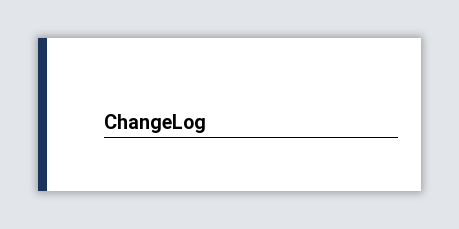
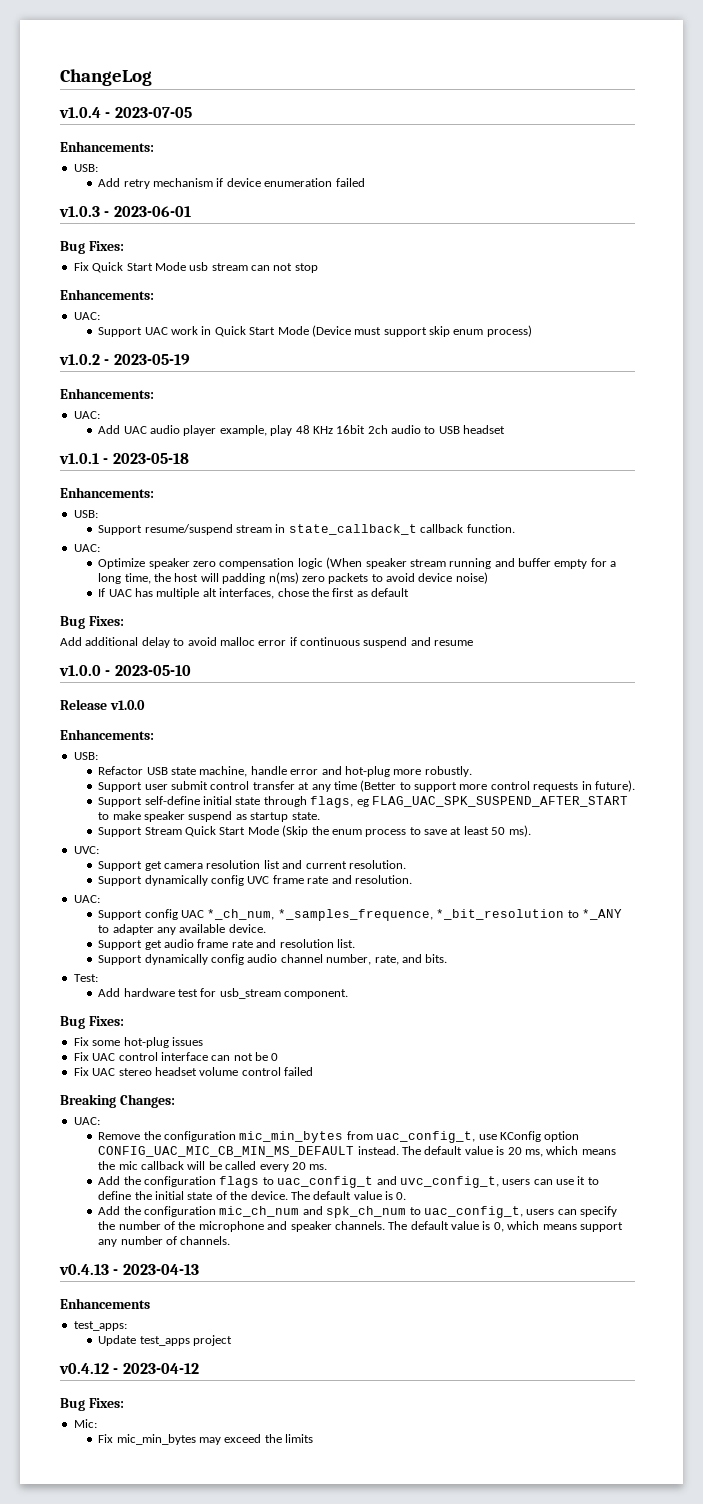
(206, 123) none -> [59,107,192,118] [60,141,154,152] [73,164,98,172] [98,178,365,189] [59,206,191,217] [60,241,124,254] [73,262,318,273] [60,289,154,300] [73,312,100,320] [98,325,532,337] [59,354,190,365] [60,388,154,399] [73,411,100,419] [98,425,506,436] [59,453,189,464] [60,487,154,498] [73,510,98,518] [98,524,515,535] [73,544,100,552] [98,557,617,569] [98,572,488,584] [98,588,409,599] [60,616,124,629] [60,637,474,648] [59,665,191,676] [60,699,145,710] [60,729,154,740] [73,752,98,760] [98,766,472,777] [98,780,635,792] [98,796,628,808] [98,811,320,822] [98,825,531,837] [73,846,99,854] [98,860,406,871] [98,875,412,886] [73,895,100,903] [98,909,622,921] [98,924,266,935] [98,939,355,950] [98,954,448,965] [73,974,98,982] [98,988,349,999] [60,1016,124,1029] [73,1037,203,1048] [73,1052,279,1061] [73,1067,313,1076] [60,1094,175,1108] [73,1117,100,1125] [98,1131,580,1143] [98,1146,616,1157] [98,1161,328,1172] [98,1176,599,1188] [98,1191,407,1200] [98,1206,617,1218] [98,1221,623,1232] [98,1236,231,1247] [59,1264,199,1275] [60,1298,150,1309] [73,1321,127,1331] [98,1335,232,1346] [59,1363,199,1374] [60,1398,124,1411] [73,1419,97,1428] [98,1434,314,1445] // v1.0.4 - 2023-07-05 // Enhancements: // USB: // Add retry mechanism if device enumeration failed // v1.0.3 - 2023-06-01 // Bug Fixes: // Fix Quick Start Mode usb stream can not stop // Enhancements: // UAC: // Support UAC work in Quick Start Mode (Device must support skip enum process) // v1.0.2 - 2023-05-19 // Enhancements: // UAC: // Add UAC audio player example, play 48 KHz 16bit 2ch audio to USB headset // v1.0.1 - 2023-05-18 // Enhancements: // USB: // Support resume/suspend stream in state_callback_t callback function. // UAC: // Optimize speaker zero compensation logic (When speaker stream running and buffer empty for a long time, the host will padding n(ms) zero packets to avoid device noise) // If UAC has multiple alt interfaces, chose the first as default // Bug Fixes: // Add additional delay to avoid malloc error if continuous suspend and resume // v1.0.0 - 2023-05-10 // Release v1.0.0 // Enhancements: // USB: // Refactor USB state machine, handle error and hot-plug more robustly. // Support user submit control transfer at any time (Better to support more control requests in future). // Support self-define initial state through flags, eg FLAG_UAC_SPK_SUSPEND_AFTER_START to make speaker suspend as startup state. // Support Stream Quick Start Mode (Skip the enum process to save at least 50 ms). // UVC: // Support get camera resolution list and current resolution. // Support dynamically config UVC frame rate and resolution. // UAC: // Support config UAC *_ch_num, *_samples_frequence, *_bit_resolution to *_ANY to adapter any available device. // Support get audio frame rate and resolution list. // Support dynamically config audio channel number, rate, and bits. // Test: // Add hardware test for usb_stream component. // Bug Fixes: // Fix some hot-plug issues // Fix UAC control interface can not be 0 // Fix UAC stereo headset volume control failed // Breaking Changes: // UAC: // Remove the configuration mic_min_bytes from uac_config_t, use KConfig option CONFIG_UAC_MIC_CB_MIN_MS_DEFAULT instead. The default value is 20 ms, which means the mic callback will be called every 20 ms. // Add the configuration flags to uac_config_t and uvc_config_t, users can use it to define the initial state of the device. The default value is 0. // Add the configuration mic_ch_num and spk_ch_num to uac_config_t, users can specify the number of the microphone and speaker channels. The default value is 0, which means support any number of channels. // v0.4.13 - 2023-04-13 // Enhancements // test_apps: // Update test_apps project // v0.4.12 - 2023-04-12 // Bug Fixes: // Mic: // Fix mic_min_bytes may exceed the limits

